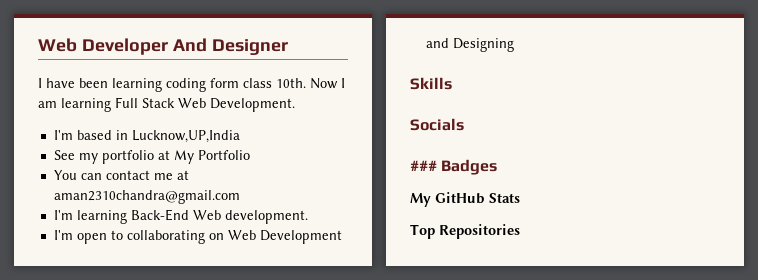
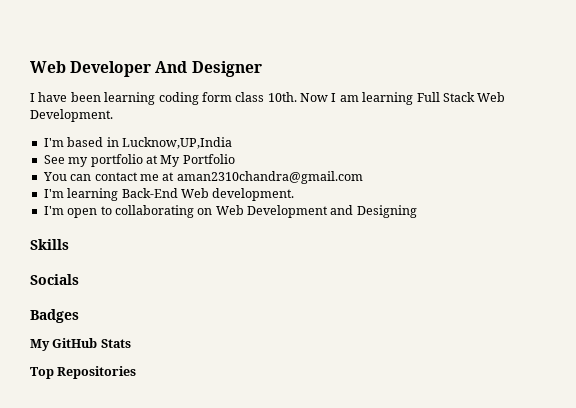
[410,160,437,171] ### -> (79, 279) none

